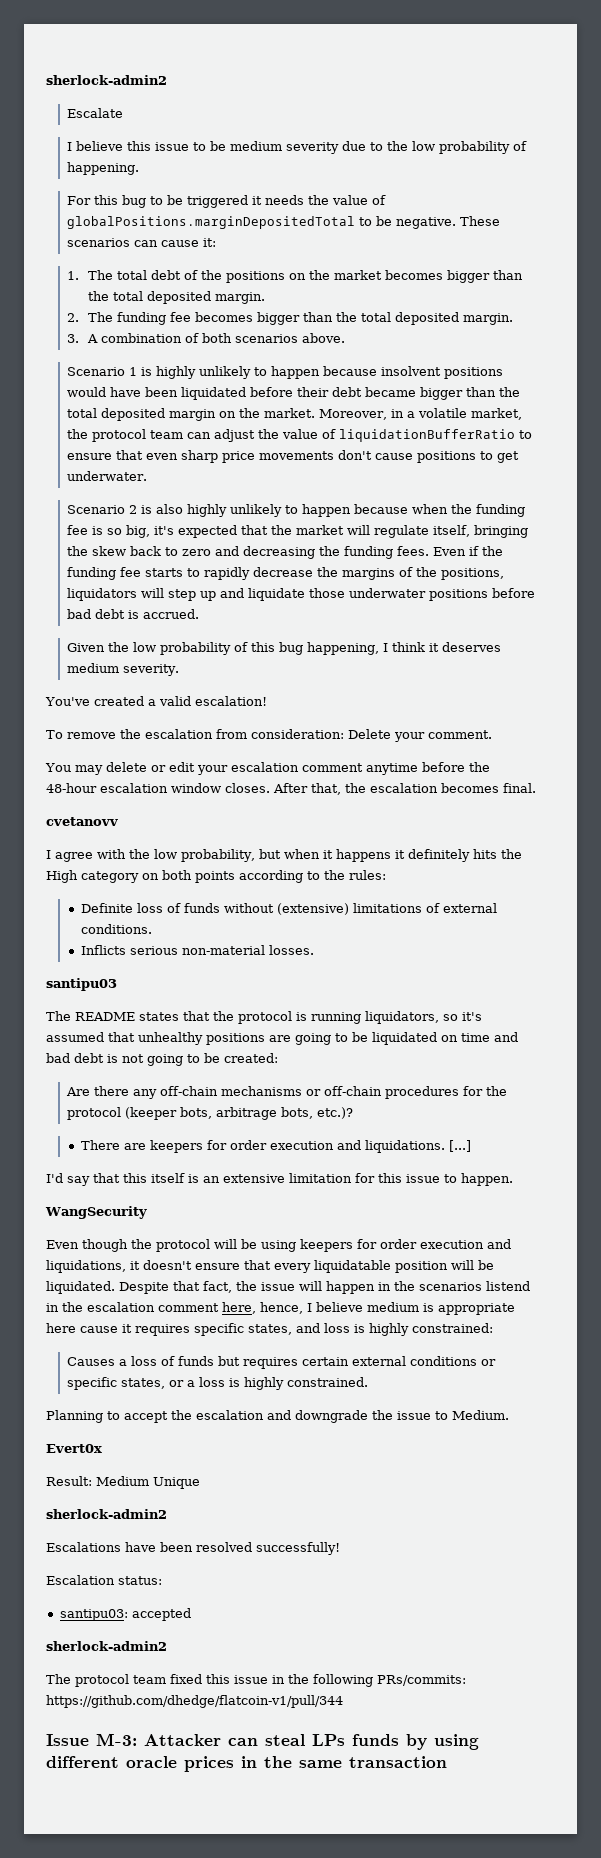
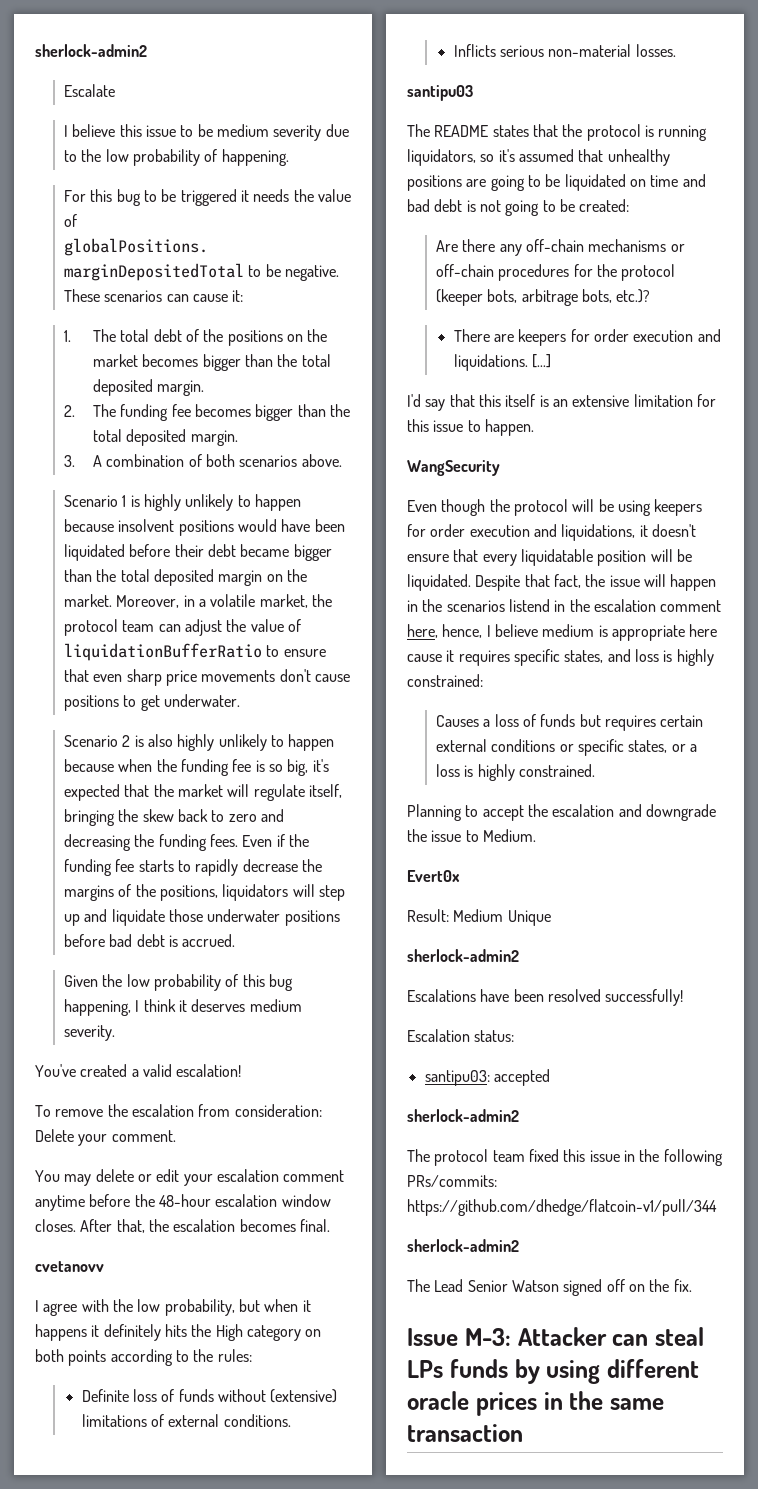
(343, 1701) none -> [407,1239,519,1252] [407,1279,692,1296] // sherlock-admin2 // The Lead Senior Watson signed off on the fix.

